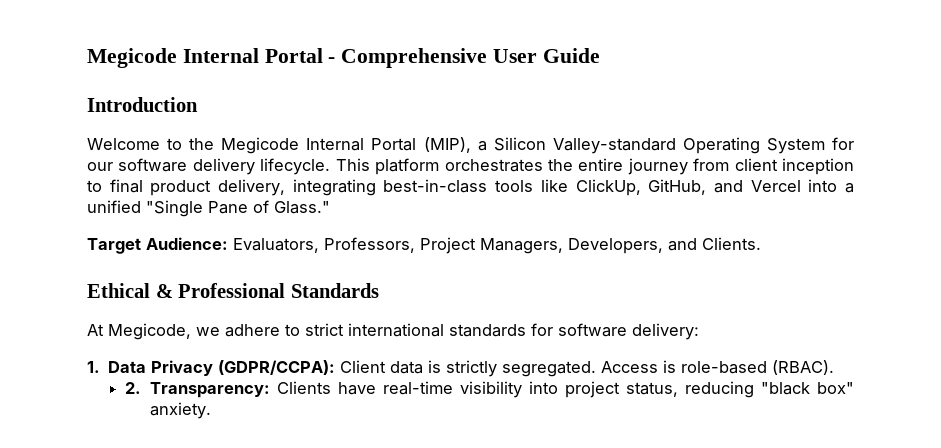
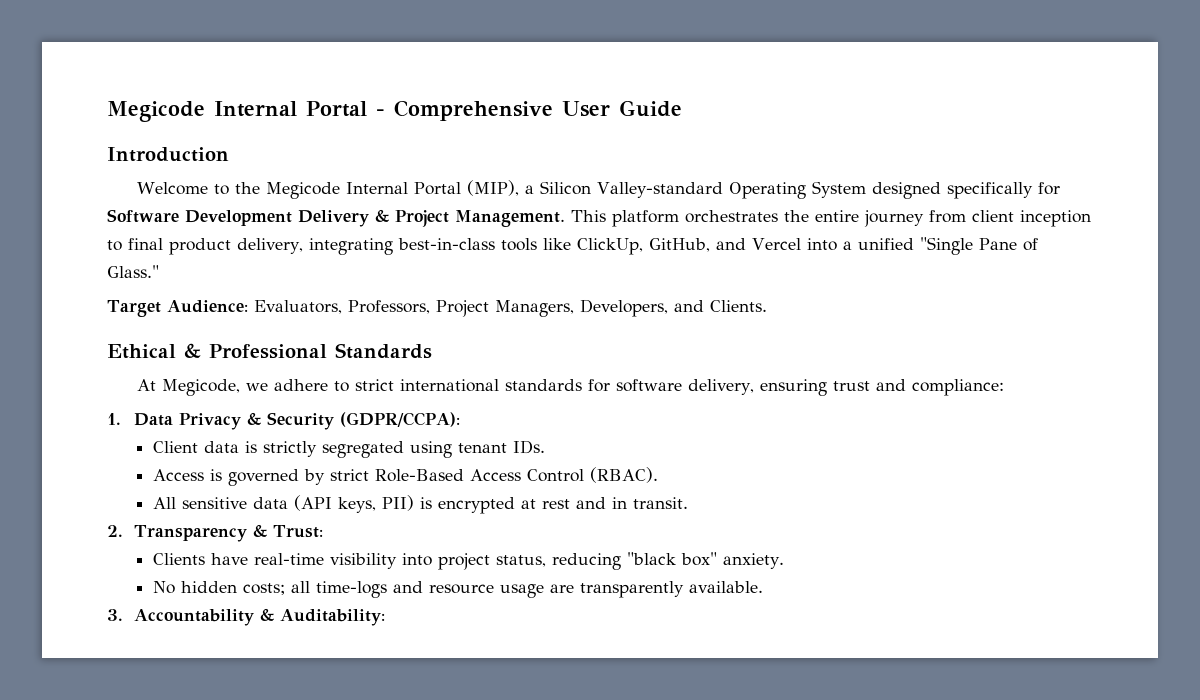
[832,137,855,150] [87,158,331,175] for our software delivery lifecycle. -> [872,182,1061,199] [107,209,565,227] designed specifically for Software Development Delivery & Project Management.
[632,323,699,340] delivery: -> [688,379,1005,396] delivery, ensuring trust and compliance:
(214, 368) none -> [246,412,334,430] & Security
(336, 367) none -> (460, 419) //
[502,360,835,377] [125,382,270,398] segregated. Access is role-based (RBAC). // 2. Transparency: -> [322,440,546,458] [153,467,659,486] [153,495,689,514] [107,524,323,542] segregated using tenant IDs. // Access is governed by strict Role-Based Access Control (RBAC). // All sensitive data (API keys, PII) is encrypted at rest and in transit. // 2. Transparency & Trust: //
(211, 410) none -> [153,581,764,598] [107,608,385,626] // No hidden costs; all time-logs and resource usage are transparently available. // 3. Accountability & Auditability:

